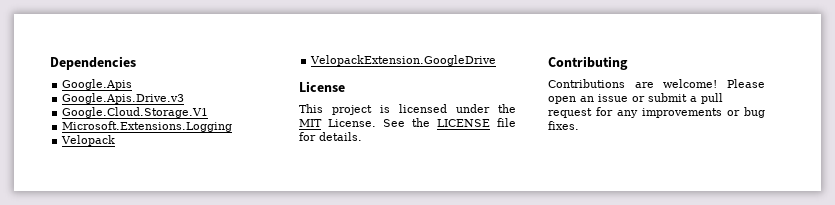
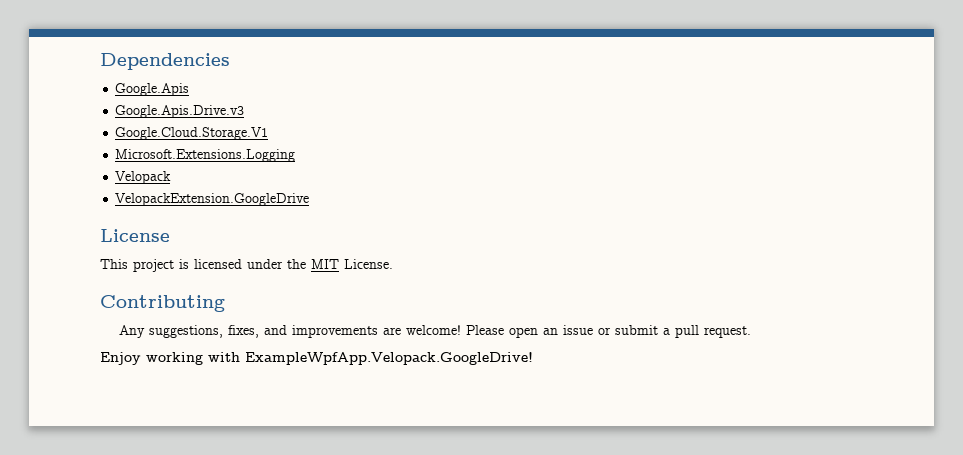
[383,118,516,127] [299,132,362,141] [548,56,628,70] [548,79,625,88] See the LICENSE file for details. // Contributing // Contributions -> [100,295,225,312] [118,325,378,338] // Contributing // Any suggestions, fixes, and improvements
[548,107,765,118] [548,121,579,130] request for any improvements or bug fixes. -> [703,326,751,338] [100,352,533,365] request. // Enjoy working with ExampleWpfApp.Velopack.GoogleDrive!

